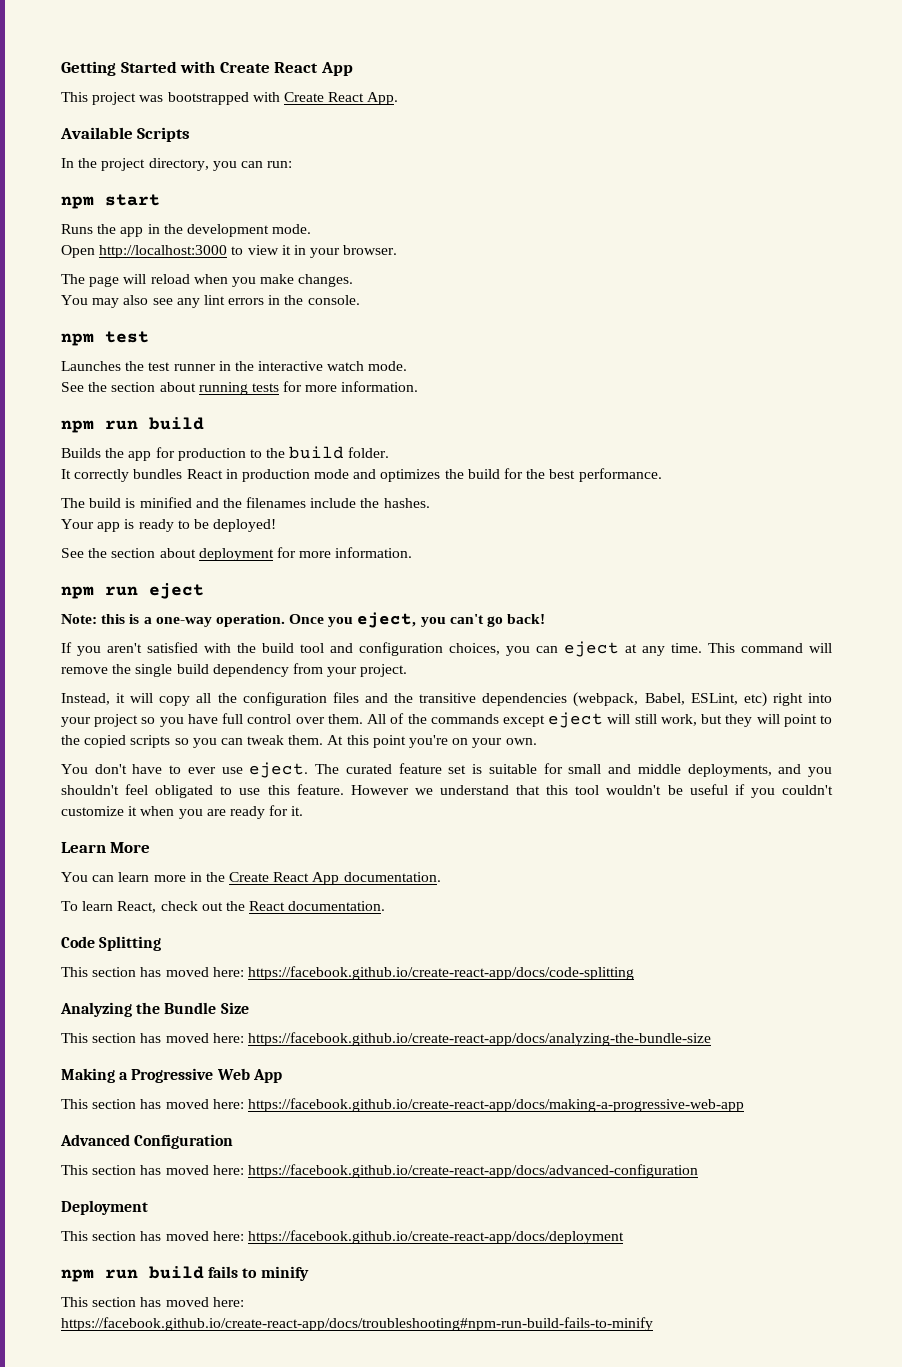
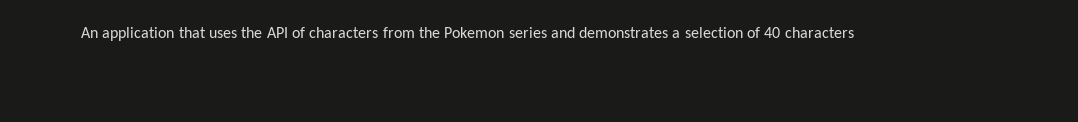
[61,61,353,76] [61,92,399,105] [60,127,191,142] [61,158,293,171] [61,194,160,209] [61,224,312,237] [61,245,398,258] [61,274,354,287] [61,295,360,308] [61,331,149,346] [61,361,408,371] [61,381,419,395] [61,417,204,433] [61,446,390,461] [61,468,662,482] [61,497,430,508] [61,519,277,532] [61,547,413,561] [61,583,204,599] [61,612,546,628] [61,641,832,657] [61,663,408,677] [61,692,833,707] [61,712,833,728] [61,735,537,748] [61,762,832,778] [61,784,833,798] [61,805,304,819] [61,842,151,853] [61,872,441,885] [61,901,386,913] [61,936,162,951] [61,966,634,980] [60,1002,249,1017] [61,1032,711,1046] [61,1068,282,1083] [61,1098,744,1112] [60,1134,234,1149] [61,1164,698,1178] [61,1200,148,1215] [61,1230,624,1244] [61,1266,309,1282] [61,1297,244,1307] [61,1317,653,1331] Getting Started with Create React App // This project was bootstrapped with Create React App. // Available Scripts // In the project directory, you can run: // npm start // Runs the app in the development mode. // Open http://localhost:3000 to view it in your browser. // The page will reload when you make changes. // You may also see any lint errors in the console. // npm test // Launches the test runner in the interactive watch mode. // See the section about running tests for more information. // npm run build // Builds the app for production to the build folder. // It correctly bundles React in production mode and optimizes the build for the best performance. // The build is minified and the filenames include the hashes. // Your app is ready to be deployed! // See the section about deployment for more information. // npm run eject // Note: this is a one-way operation. Once you eject, you can't go back! // If you aren't satisfied with the build tool and configuration choices, you can eject at any time. This command will remove the single build dependency from your project. // Instead, it will copy all the configuration files and the transitive dependencies (webpack, Babel, ESLint, etc) right into your project so you have full control over them. All of the commands except eject will still work, but they will point to the copied scripts so you can tweak them. At this point you're on your own. // You don't have to ever use eject. The curated feature set is suitable for small and middle deployments, and you shouldn't feel obligated to use this feature. However we understand that this tool wouldn't be useful if you couldn't customize it when you are ready for it. // Learn More // You can learn more in the Create React App documentation. // To learn React, check out the React documentation. // Code Splitting // This section has moved here: https://facebook.github.io/create-react-app/docs/code-splitting // Analyzing the Bundle Size // This section has moved here: https://facebook.github.io/create-react-app/docs/analyzing-the-bundle-size // Making a Progressive Web App // This section has moved here: https://facebook.github.io/create-react-app/docs/making-a-progressive-web-app // Advanced Configuration // This section has moved here: https://facebook.github.io/create-react-app/docs/advanced-configuration // Deployment // This section has moved here: https://facebook.github.io/create-react-app/docs/deployment // npm run build fails to minify // This section has moved here: https://facebook.github.io/create-react-app/docs/troubleshooting#npm-run-build-fails-to-minify -> [81,27,854,41] An application that uses the API of characters from the Pokemon series and demonstrates a selection of 40 characters

